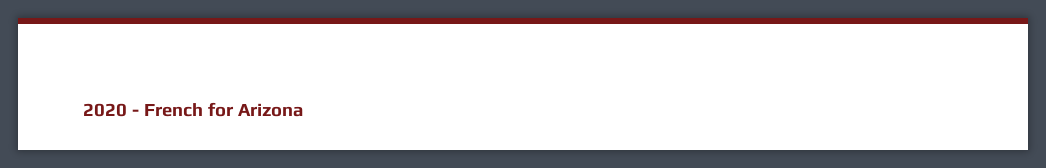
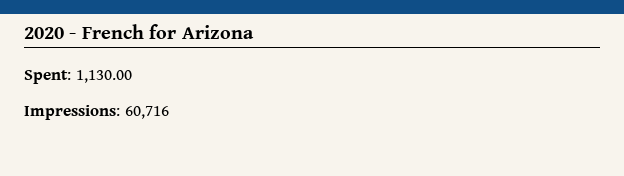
(303, 110) none -> [24,70,132,84] [24,105,169,120] // Spent: 1,130.00 // Impressions: 60,716

